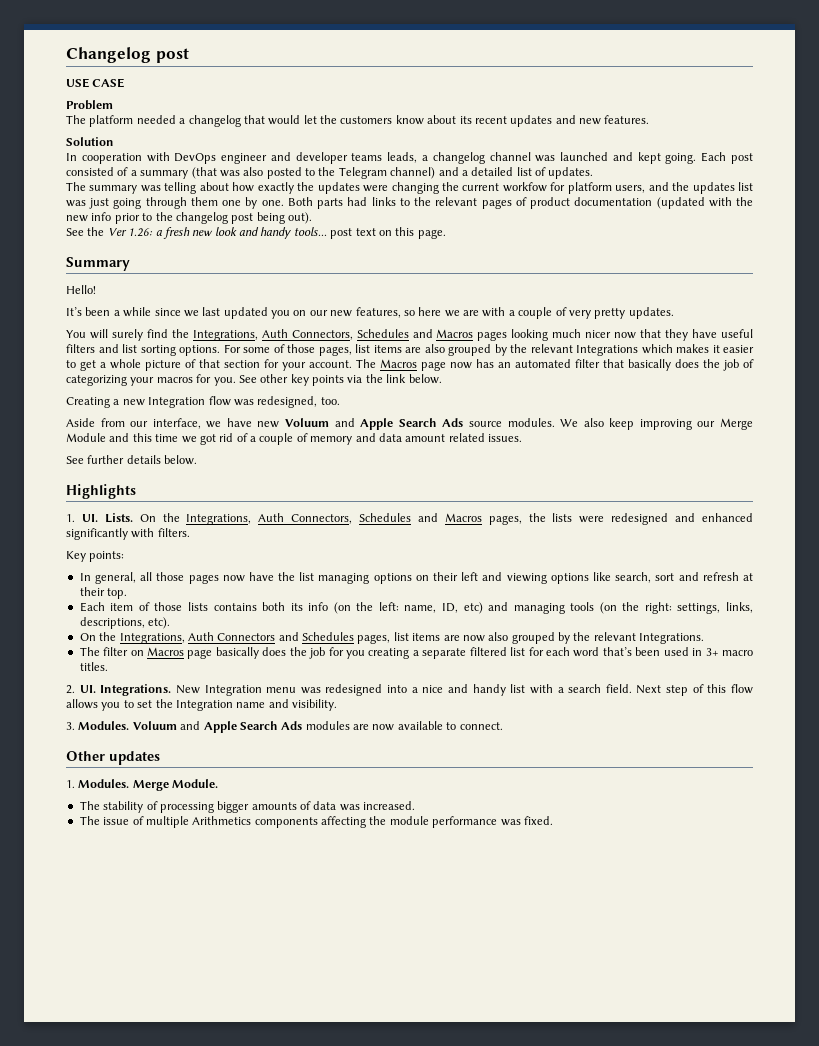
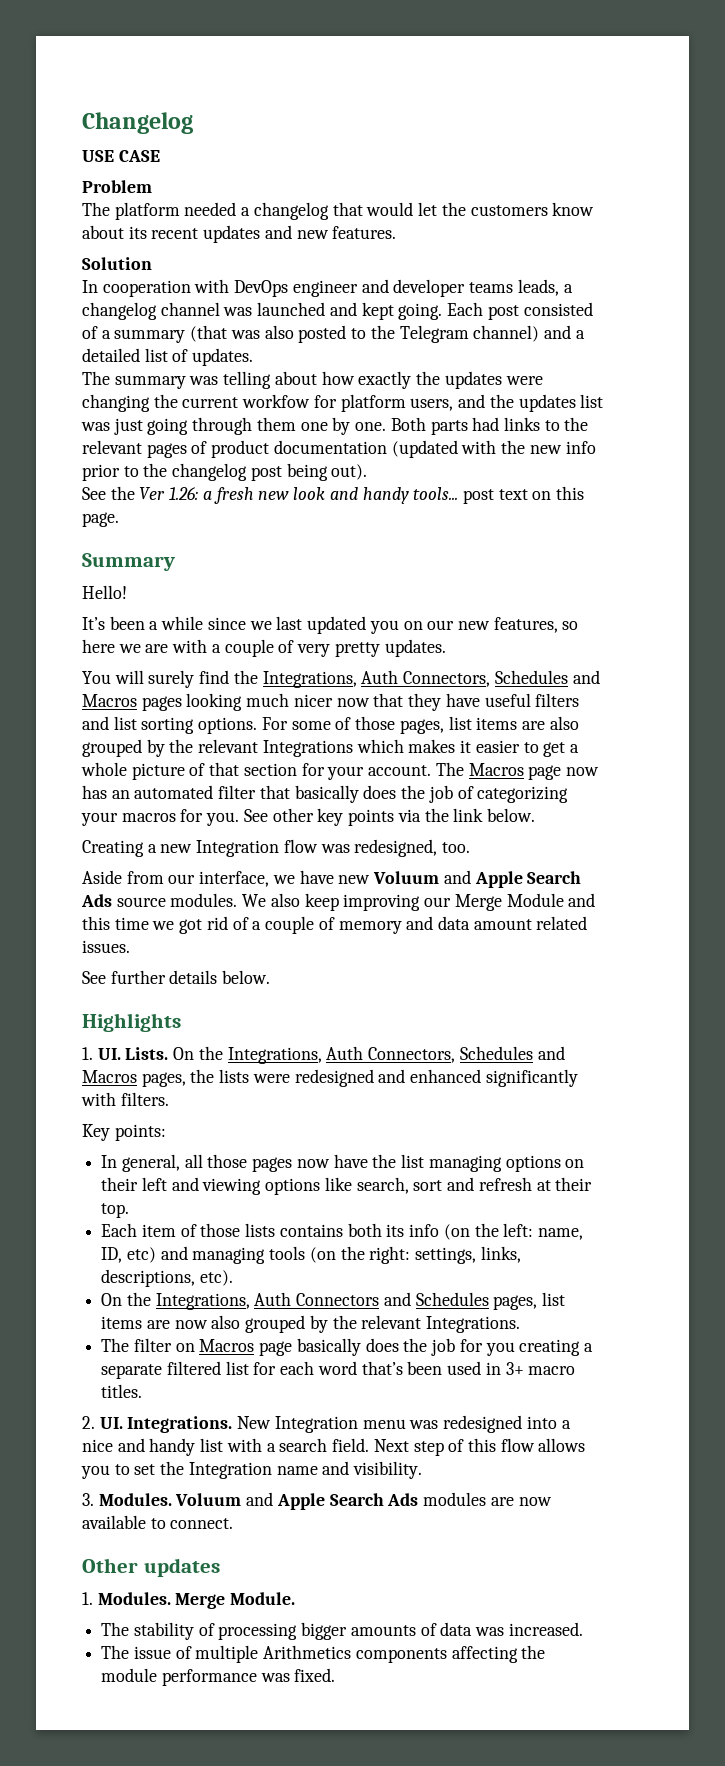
[155,48,189,63] post -> (193, 123) none

